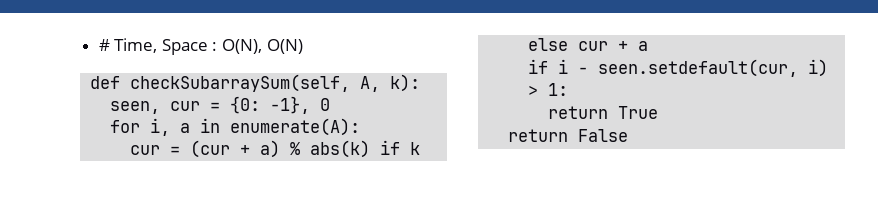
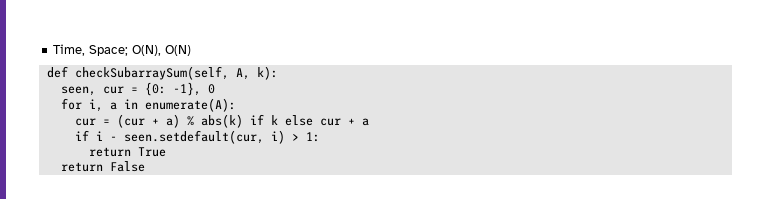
[98,38,218,55] # Time, Space : -> [53,44,129,56] Time, Space;

